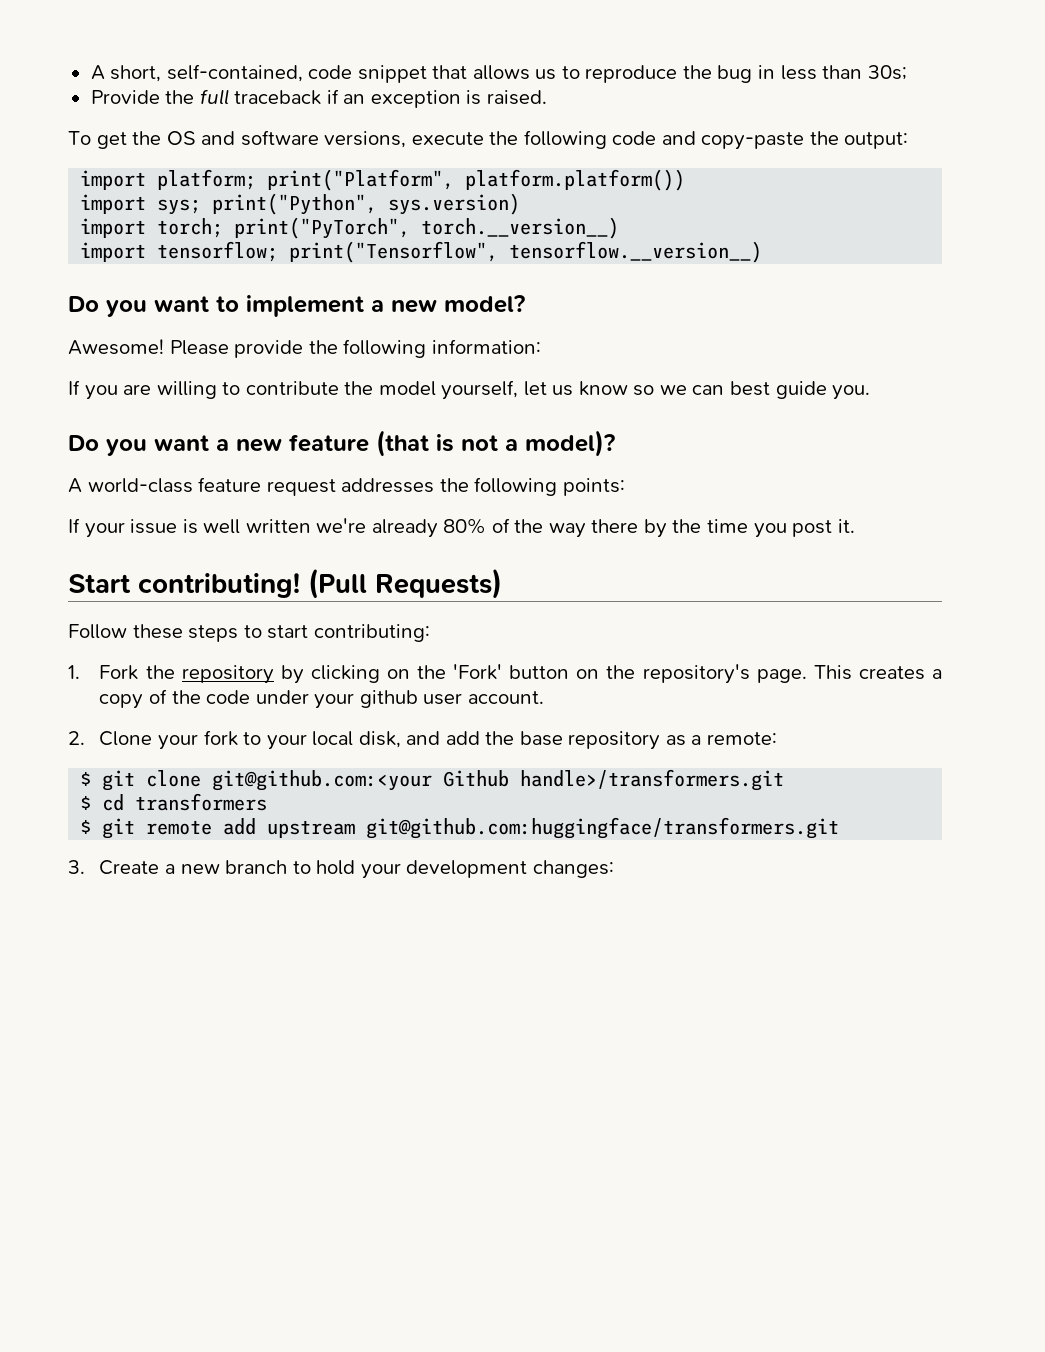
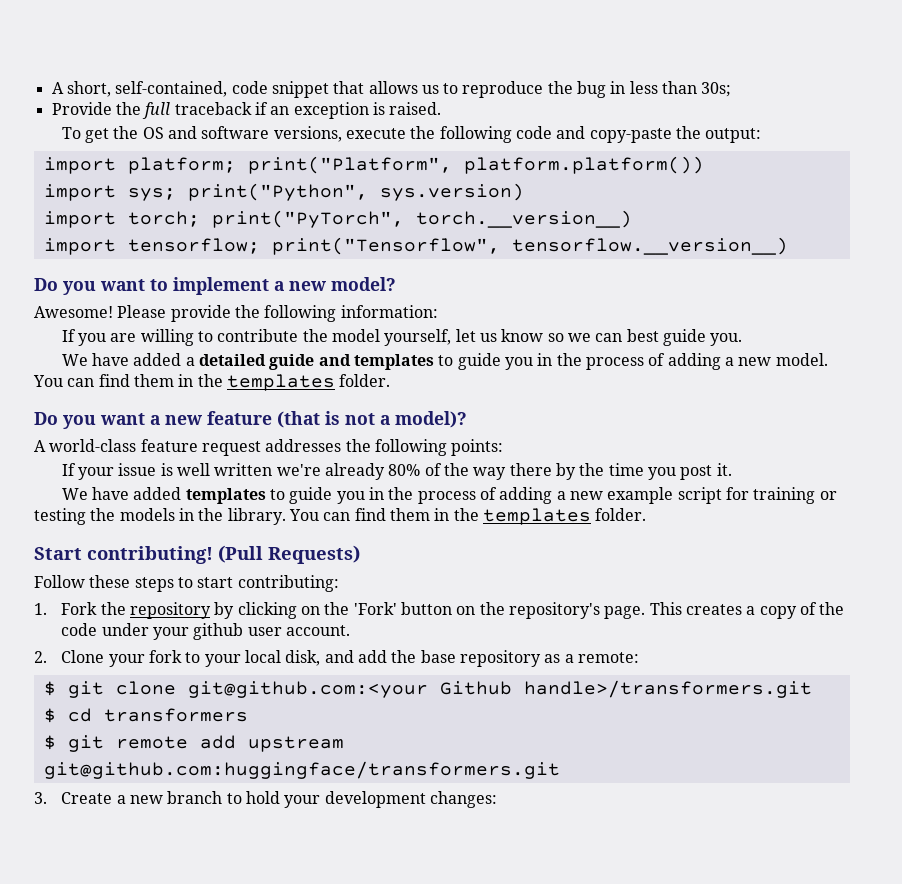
(871, 392) none -> [61,353,828,370] [33,374,391,391] // We have added a detailed guide and templates to guide you in the process of adding a new model. You can find them in the templates folder.
(855, 526) none -> [61,487,837,504] [34,508,647,525] // We have added templates to guide you in the process of adding a new example script for training or testing the models in the library. You can find them in the templates folder.

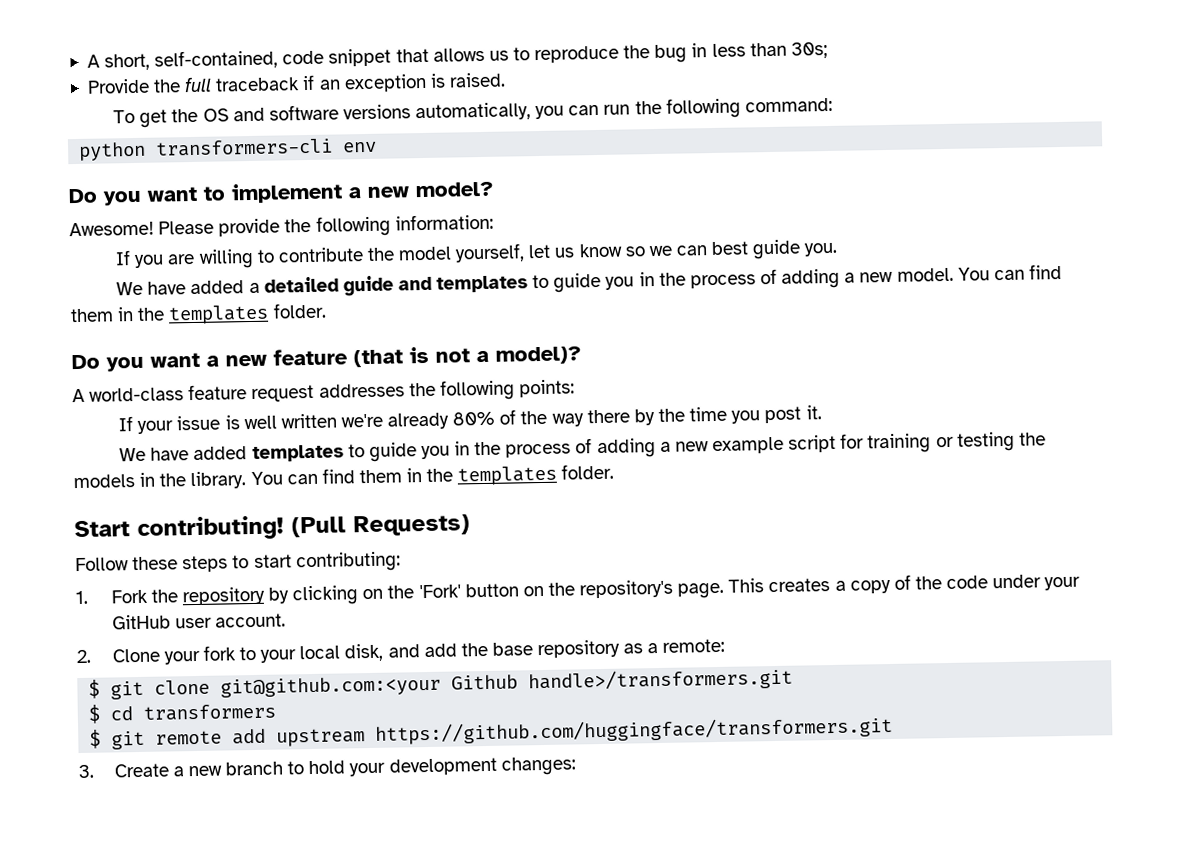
[273,126,762,143] [43,156,704,174] [43,183,524,201] [43,210,632,228] [43,237,788,255] versions, execute the following code and copy-paste the output: // import platform; print("Platform", platform.platform()) // import sys; print("Python", sys.version) // import torch; print("PyTorch", torch.__version__) // import tensorflow; print("Tensorflow", tensorflow.__version__) -> [342,97,833,122] [78,138,378,161] versions automatically, you can run the following command: // python transformers-cli env
[193,623,244,640] github -> [111,614,171,630] GitHub
[43,761,560,779] git@github.com:huggingface/transformers.git -> [375,715,894,745] https://github.com/huggingface/transformers.git

